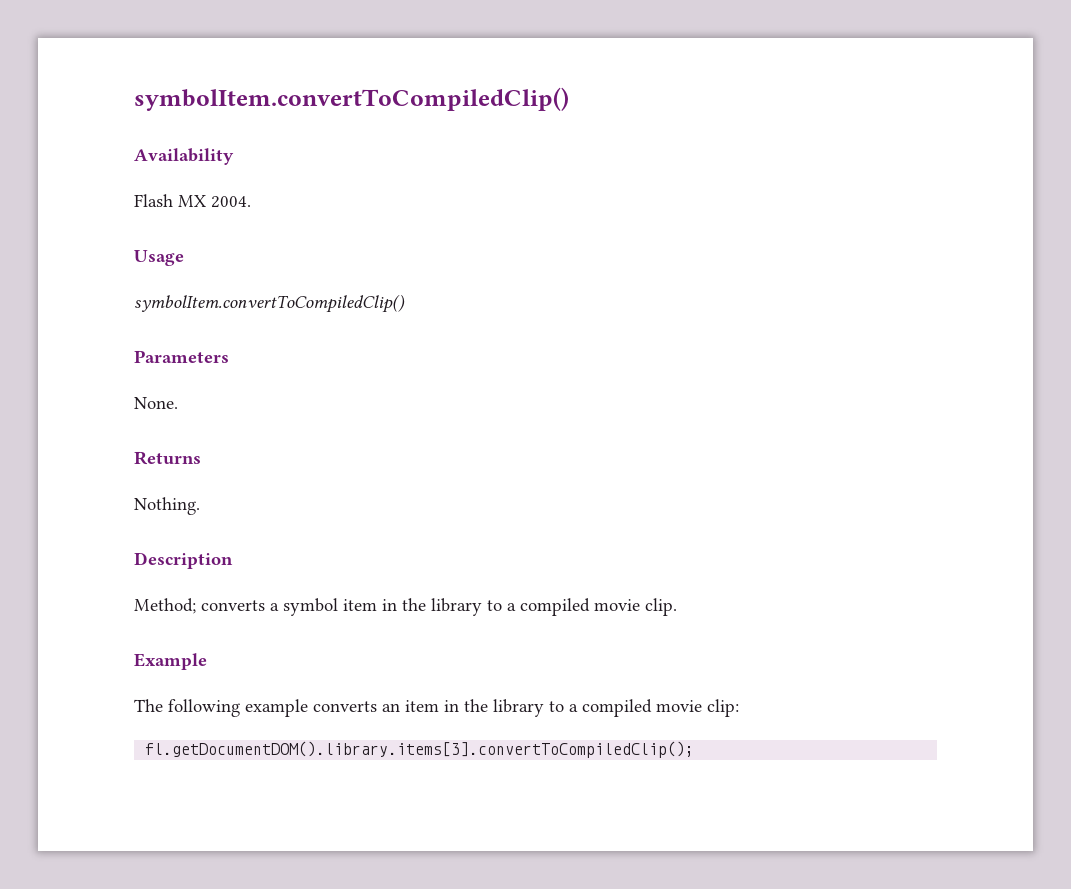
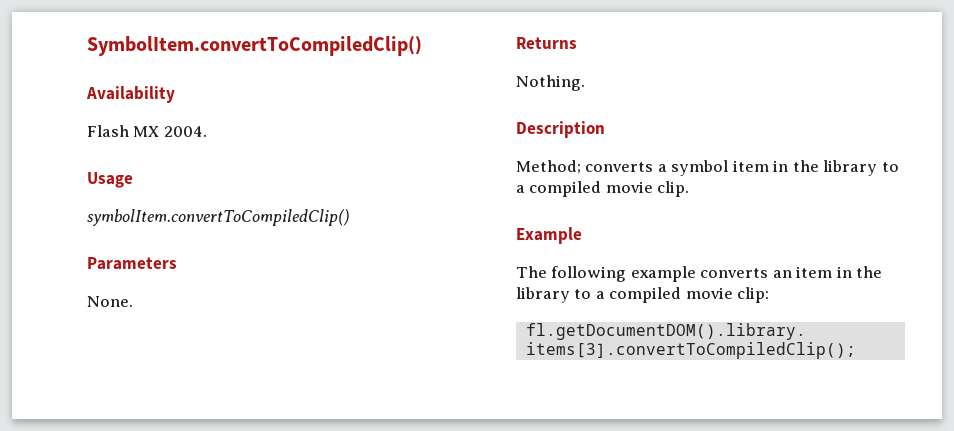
[134,87,569,111] symbolItem.convertToCompiledClip() -> [87,36,422,56] SymbolItem.convertToCompiledClip()

